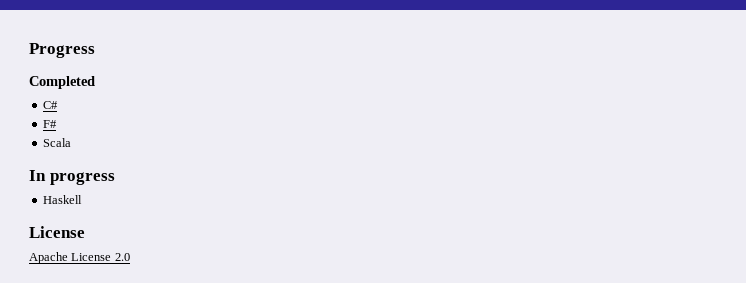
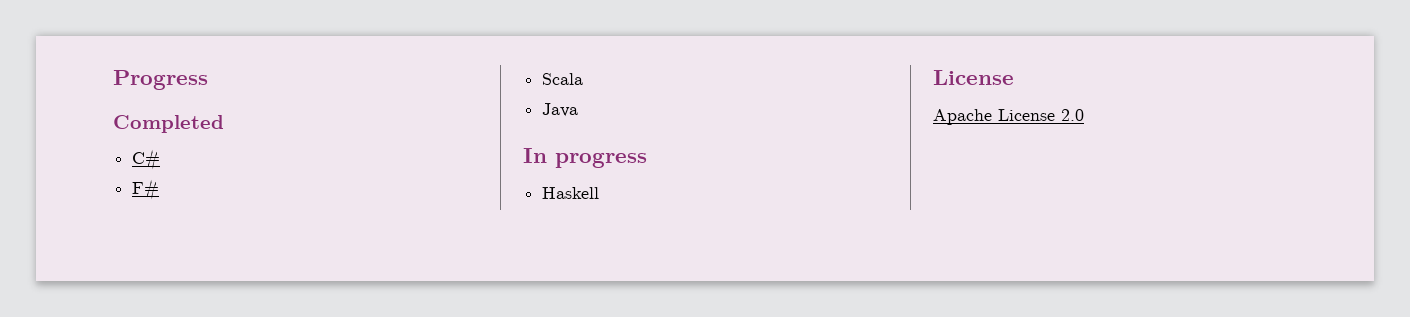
(71, 142) none -> [542,103,579,117] // Java

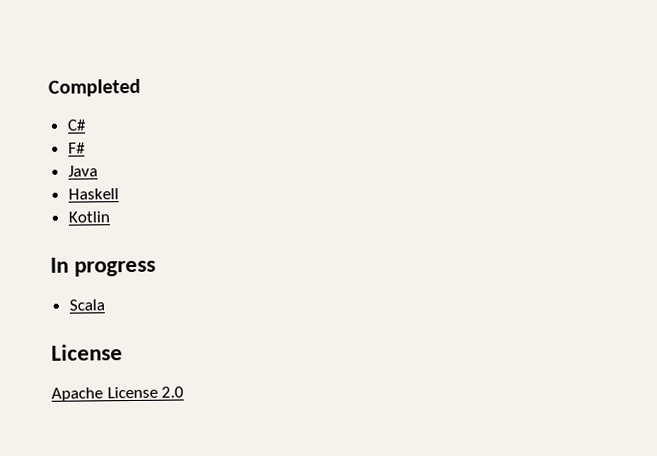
[113,70,208,90] Progress // -> (48, 87) none
[542,73,584,85] [542,103,579,117] Scala // Java -> [67,165,98,177] [67,188,119,200] [67,211,110,223] Java // Haskell // Kotlin
[542,187,600,199] Haskell -> [68,299,105,311] Scala

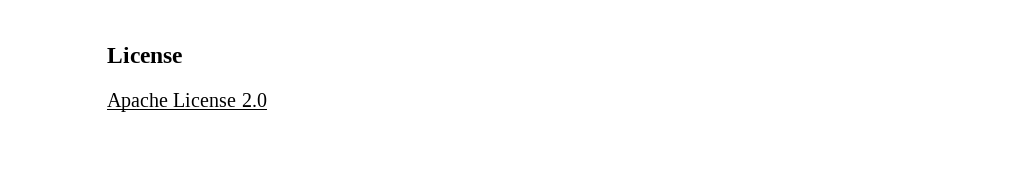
[48,78,141,97] [66,119,87,131] [67,142,86,154] [67,165,98,177] [67,188,119,200] [67,211,110,223] [50,257,157,277] [68,299,105,311] Completed // C# // F# // Java // Haskell // Kotlin // In progress // Scala // -> (107, 55) none

